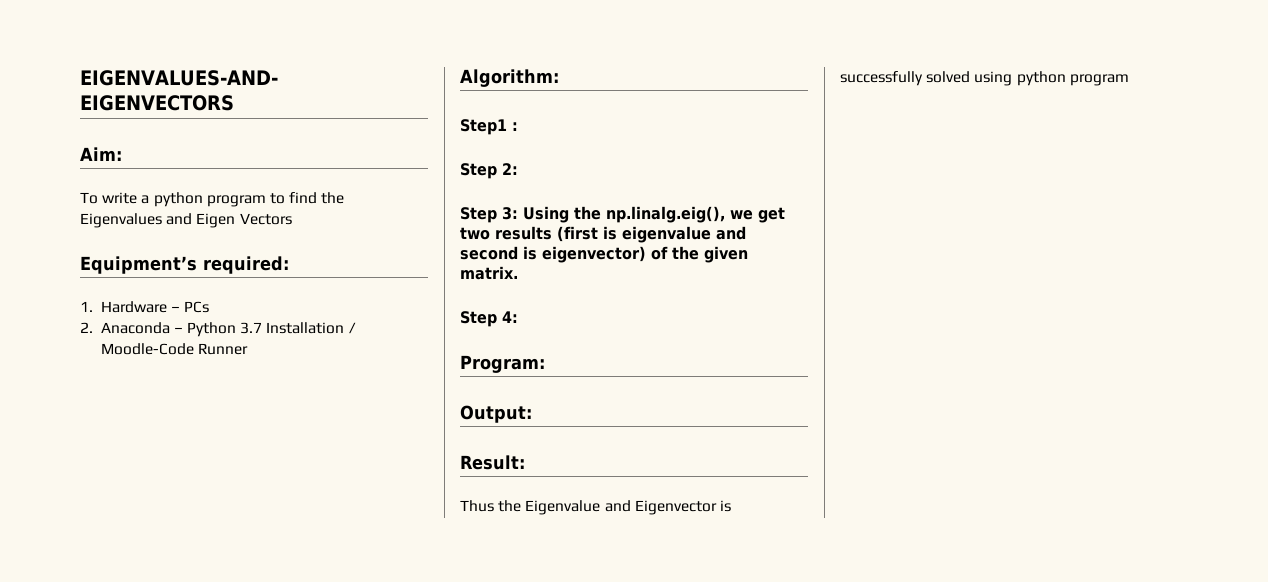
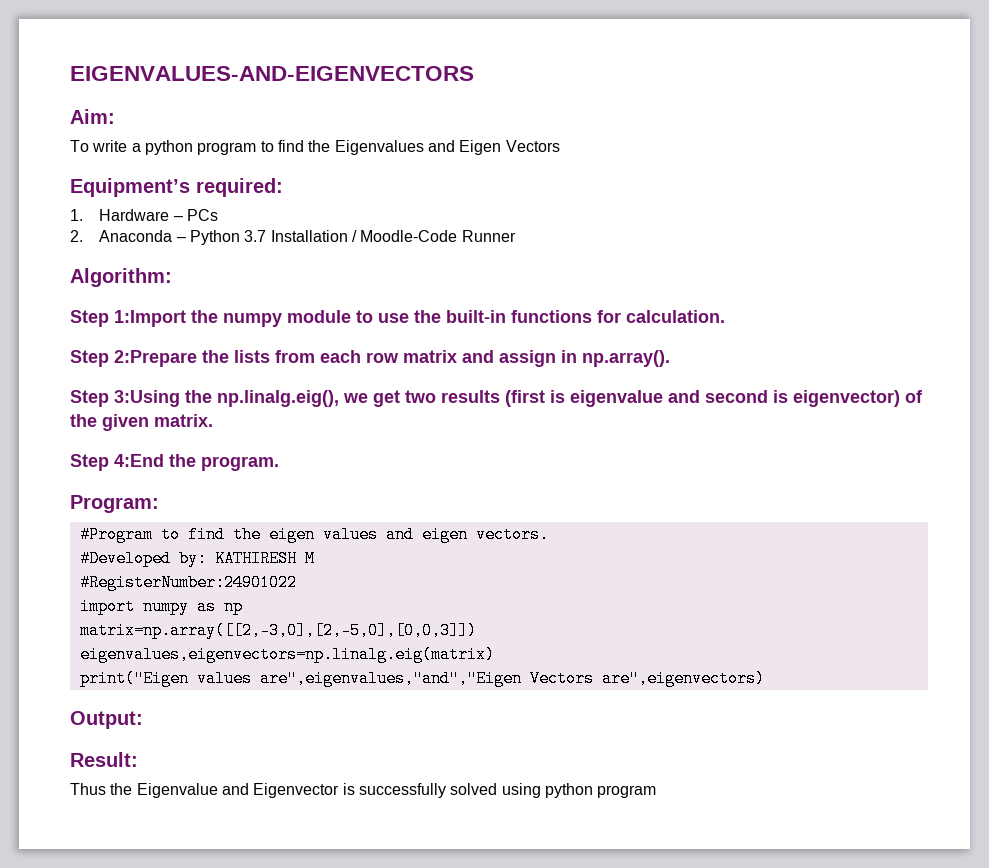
[460,119,518,135] [460,163,518,179] [460,206,569,223] Step1 : // Step 2: // Step 3: Using -> [70,310,725,327] [70,350,670,367] [70,390,180,407] Step 1:Import the numpy module to use the built-in functions for calculation. // Step 2:Prepare the lists from each row matrix and assign in np.array(). // Step 3:Using
[502,311,518,323] [460,355,545,373] 4: // Program: -> [114,454,279,471] [70,495,159,513] [79,526,549,543] [79,550,315,567] [79,574,297,591] [79,598,243,615] [79,622,477,639] [79,646,495,663] [79,670,765,687] 4:End the program. // Program: // #Program to find the eigen values and eigen vectors. // #Developed by: KATHIRESH M // #RegisterNumber:24901022 // import numpy as np // matrix=np.array([[2,-3,0],[2,-5,0],[0,0,3]]) // eigenvalues,eigenvectors=np.linalg.eig(matrix) // print("Eigen values are",eigenvalues,"and","Eigen Vectors are",eigenvectors)

